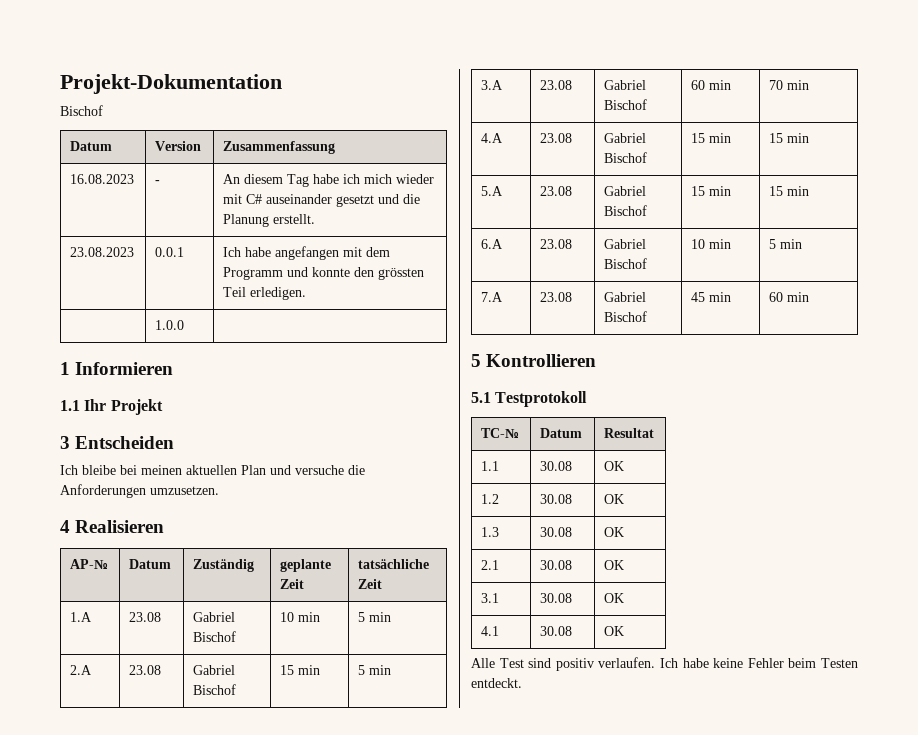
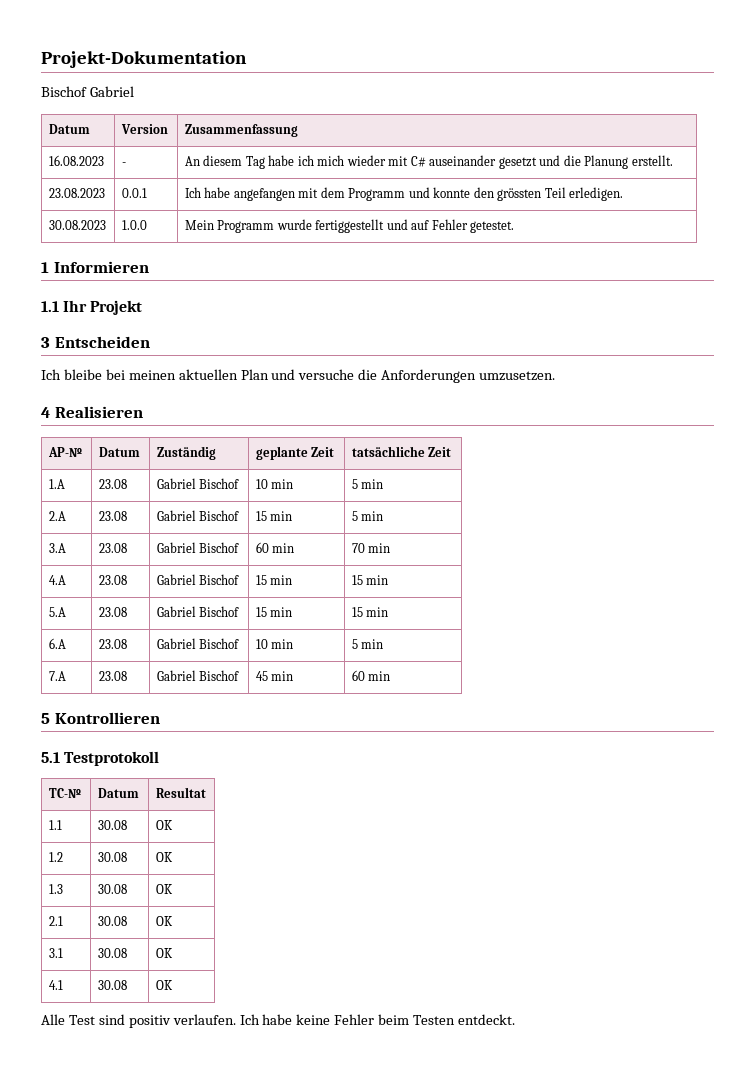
(103, 110) none -> [89,86,134,97] Gabriel
(307, 293) none -> [48,220,106,230] 30.08.2023
(185, 325) none -> [184,219,515,233] Mein Programm wurde fertiggestellt und auf Fehler getestet.

